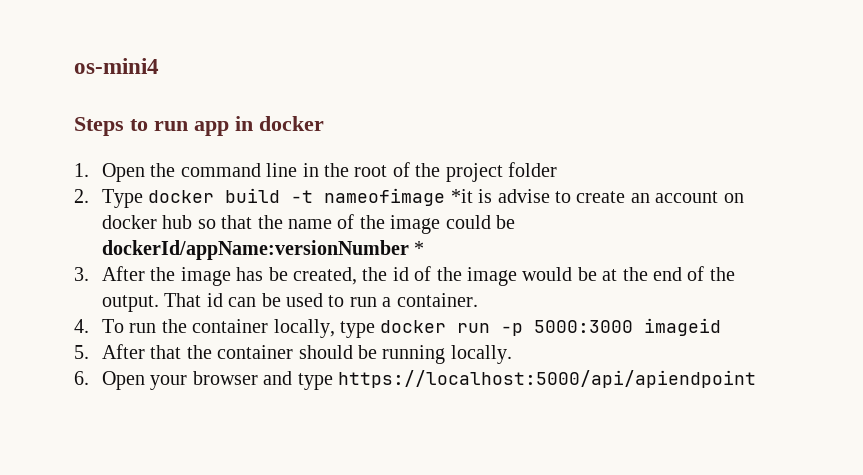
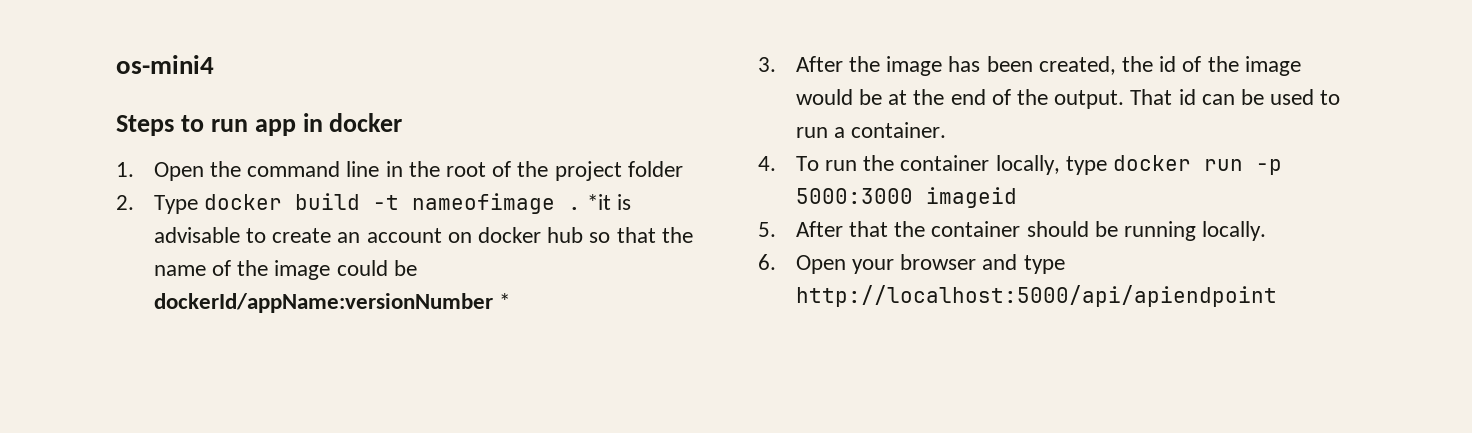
(446, 197) none -> [567,207,581,210] .
[497,189,550,203] advise -> [153,227,240,243] advisable
[268,267,288,281] be -> [986,56,1033,72] been
[337,370,756,388] https://localhost:5000/api/apiendpoint -> [795,285,1277,307] http://localhost:5000/api/apiendpoint

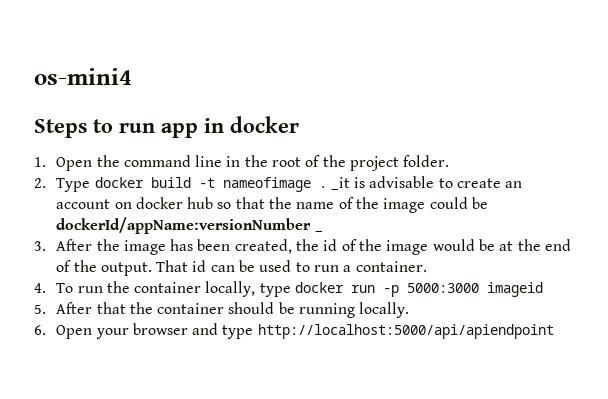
[627,161,683,177] folder -> [403,155,450,167] folder.
[587,194,612,210] *it -> [330,177,350,190] _it
[498,293,510,309] * -> [314,230,323,232] _

